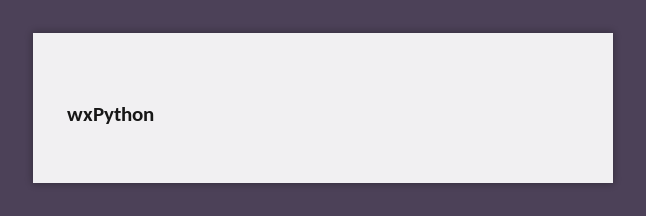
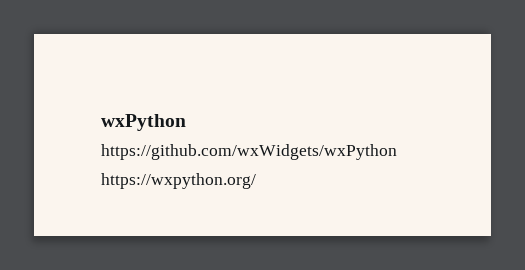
(154, 115) none -> [101,144,397,160] [101,173,256,189] // https://github.com/wxWidgets/wxPython // https://wxpython.org/

